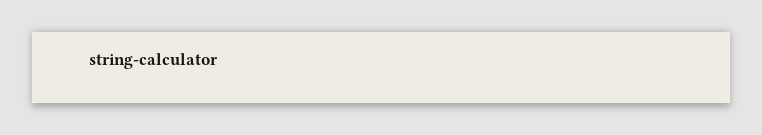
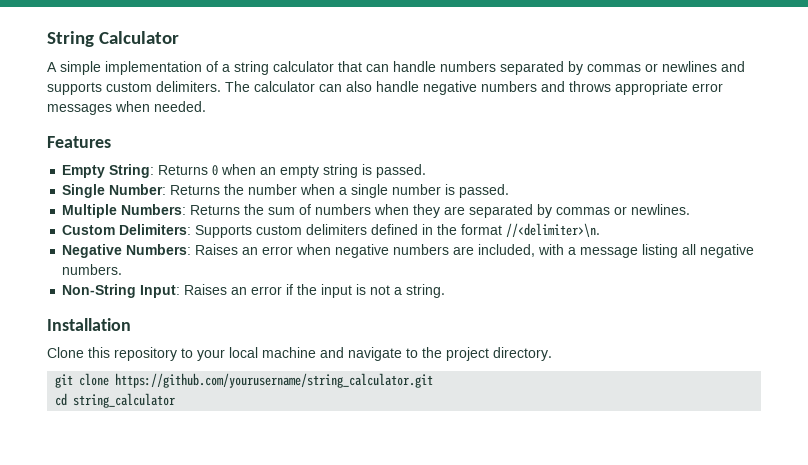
[89,53,218,69] string-calculator -> [47,31,179,47] [47,61,745,75] [47,81,723,95] [47,101,206,115] [47,136,111,148] [62,164,427,178] [62,184,510,198] [62,204,691,218] [62,223,601,238] [62,244,755,258] [62,264,123,275] [62,284,446,298] [47,318,131,331] [47,347,552,361] [55,373,434,388] [55,393,176,408] String Calculator // A simple implementation of a string calculator that can handle numbers separated by commas or newlines and supports custom delimiters. The calculator can also handle negative numbers and throws appropriate error messages when needed. // Features // Empty String: Returns 0 when an empty string is passed. // Single Number: Returns the number when a single number is passed. // Multiple Numbers: Returns the sum of numbers when they are separated by commas or newlines. // Custom Delimiters: Supports custom delimiters defined in the format //<delimiter>\n. // Negative Numbers: Raises an error when negative numbers are included, with a message listing all negative numbers. // Non-String Input: Raises an error if the input is not a string. // Installation // Clone this repository to your local machine and navigate to the project directory. // git clone https://github.com/yourusername/string_calculator.git // cd string_calculator

